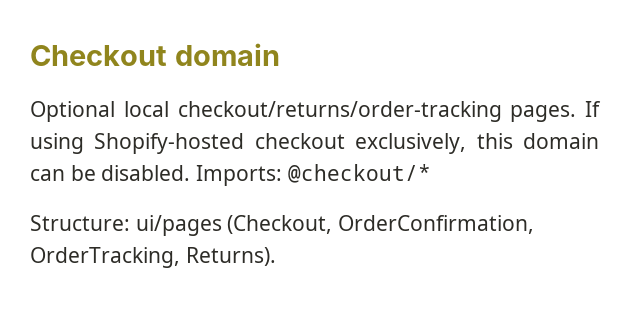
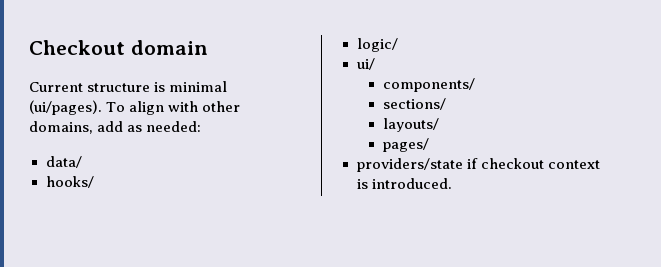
[30,101,601,122] [30,133,599,154] [30,164,431,186] [30,215,535,236] [30,247,276,268] Optional local checkout/returns/order-tracking pages. If using Shopify-hosted checkout exclusively, this domain can be disabled. Imports: @checkout/* // Structure: ui/pages (Checkout, OrderConfirmation, OrderTracking, Returns). -> [29,81,228,92] [29,100,241,115] [29,121,202,134] [45,156,82,168] [45,176,94,188] [356,38,398,52] [356,58,375,70] [382,78,475,92] [382,98,446,110] [382,118,439,132] [382,138,429,152] [356,158,600,172] [356,178,452,189] Current structure is minimal (ui/pages). To align with other domains, add as needed: // data/ // hooks/ // logic/ // ui/ // components/ // sections/ // layouts/ // pages/ // providers/state if checkout context is introduced.

